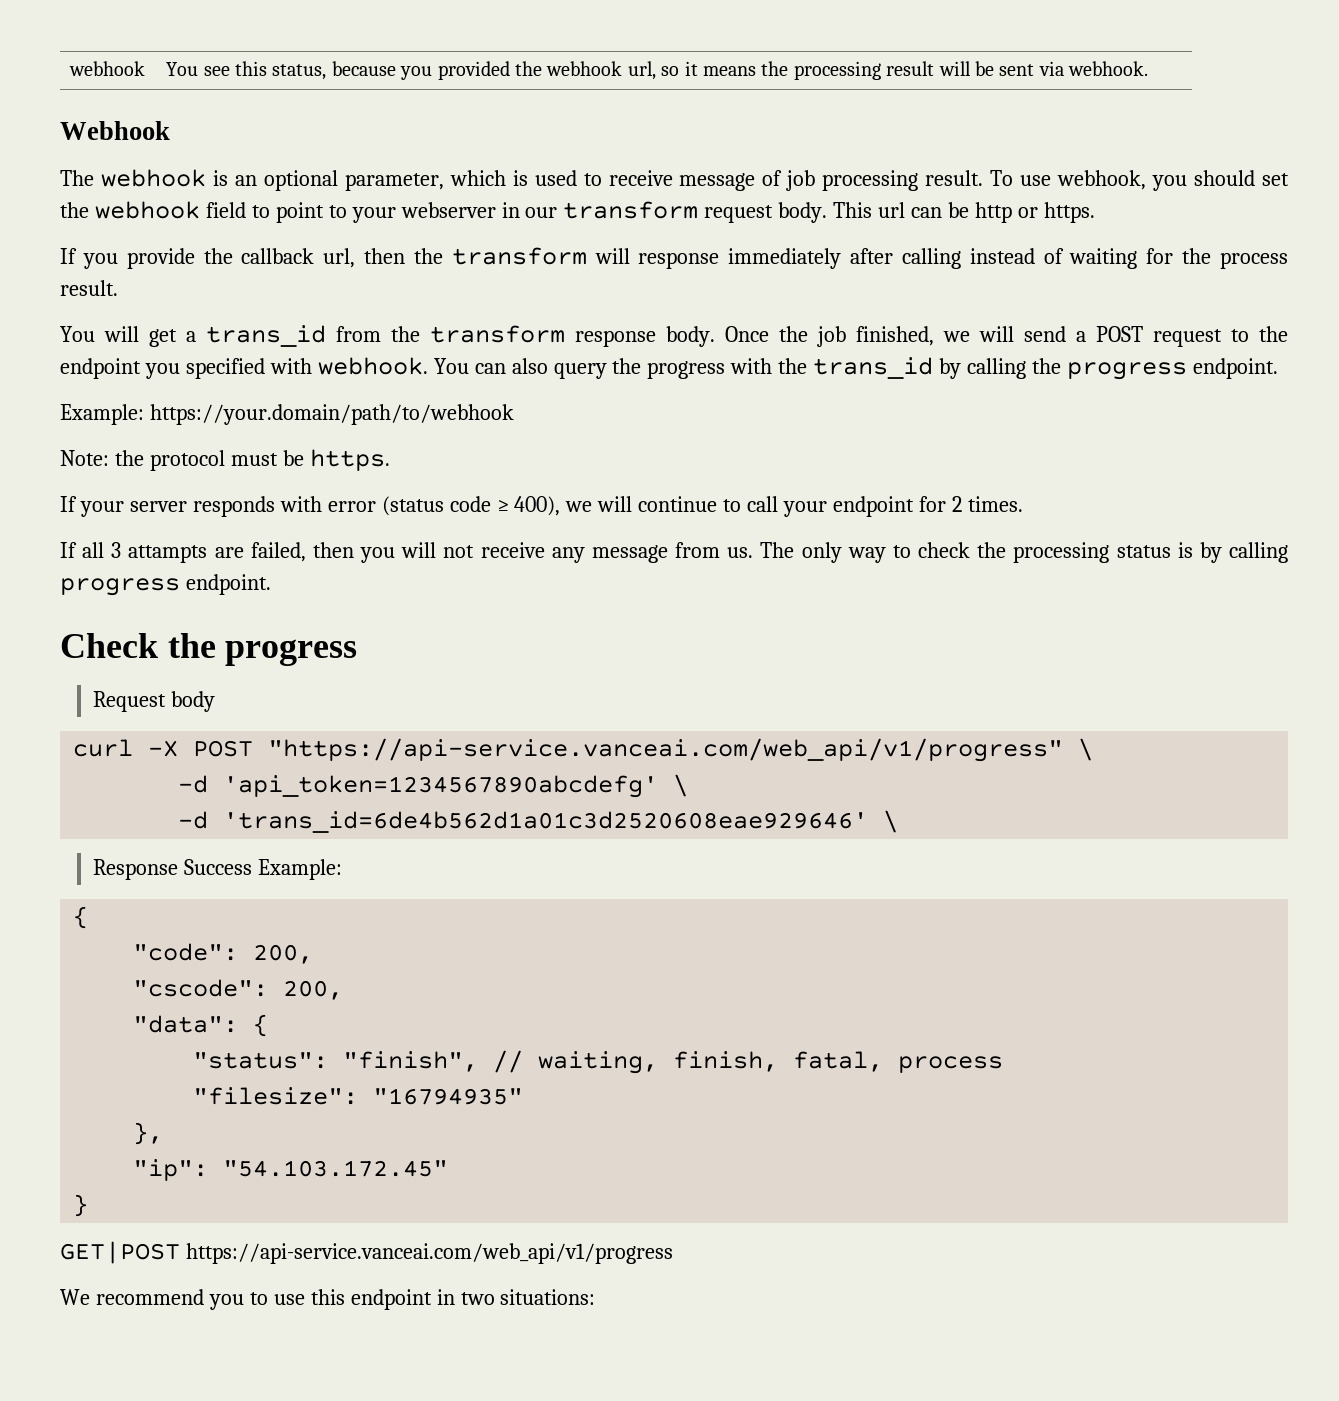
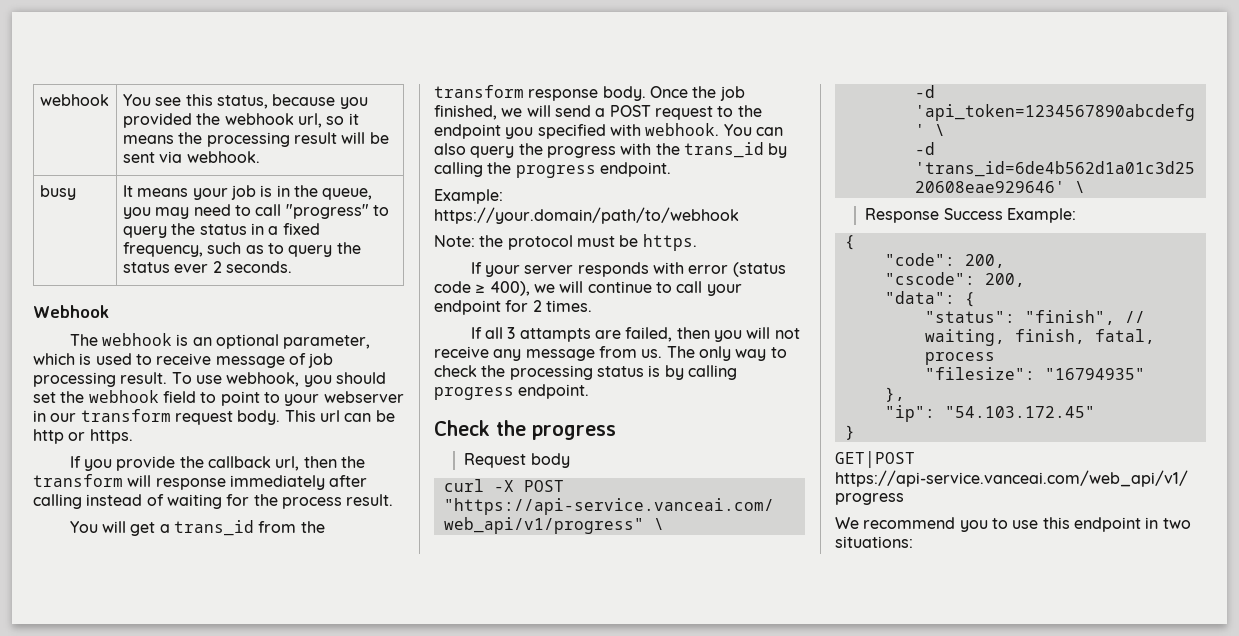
(1149, 68) none -> [39,185,76,200] [122,185,373,200] [122,204,389,219] [122,223,320,238] [122,242,361,257] [122,261,292,273] // busy | It means your job is in the queue, you may need to call "progress" to query the status in a fixed frequency, such as to query the status ever 2 seconds.

